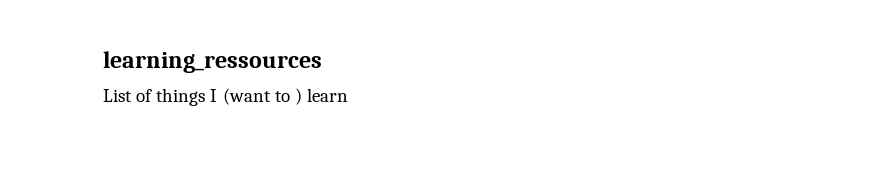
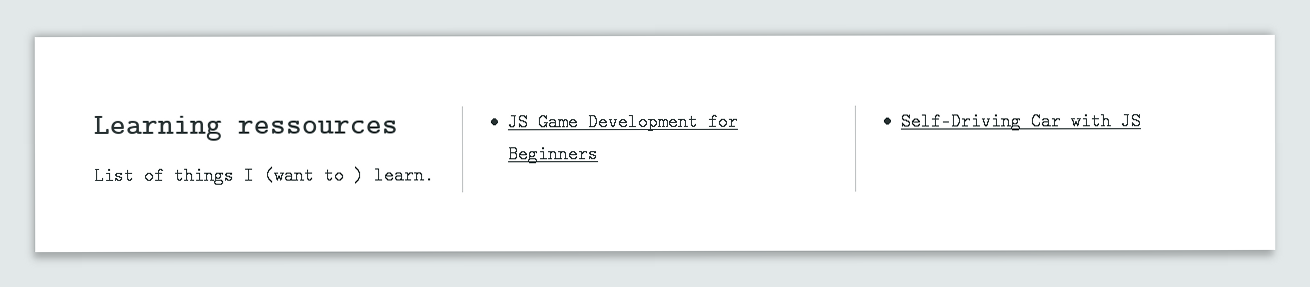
[103,51,322,73] learning_ressources -> [93,115,398,141] Learning ressources
[306,88,348,102] learn -> [374,166,435,185] [506,112,738,132] [507,145,599,164] [899,112,1141,131] learn. // JS Game Development for Beginners // Self-Driving Car with JS

